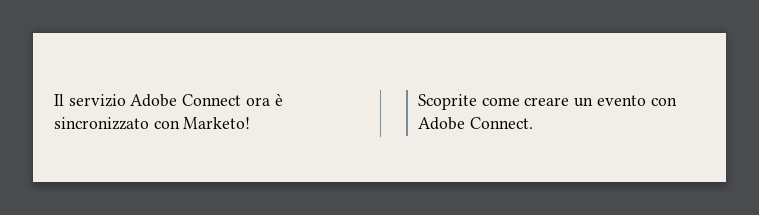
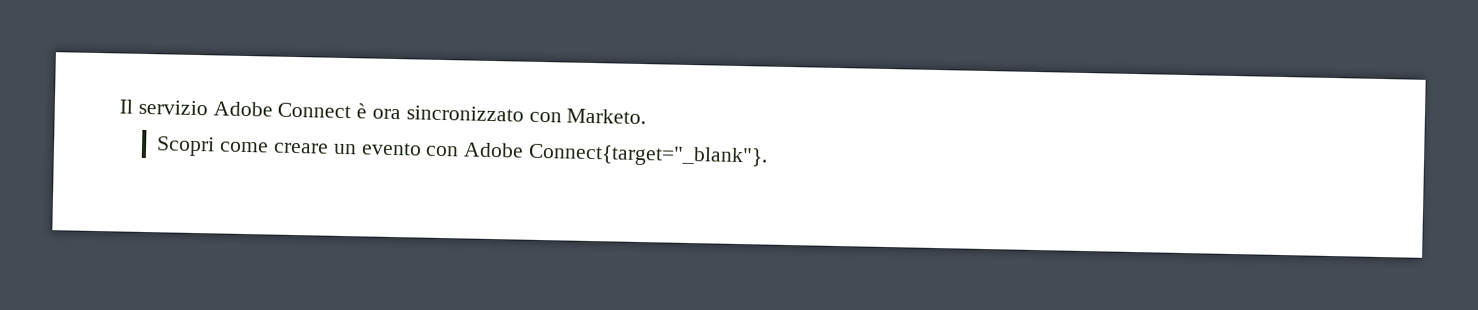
[245,93,283,106] [54,117,251,130] [417,94,477,110] ora è sincronizzato con Marketo! // Scoprite -> [356,103,647,125] [156,136,216,157] è ora sincronizzato con Marketo. // Scopri
[469,117,533,129] Connect. -> [528,143,769,168] Connect{target="_blank"}.

